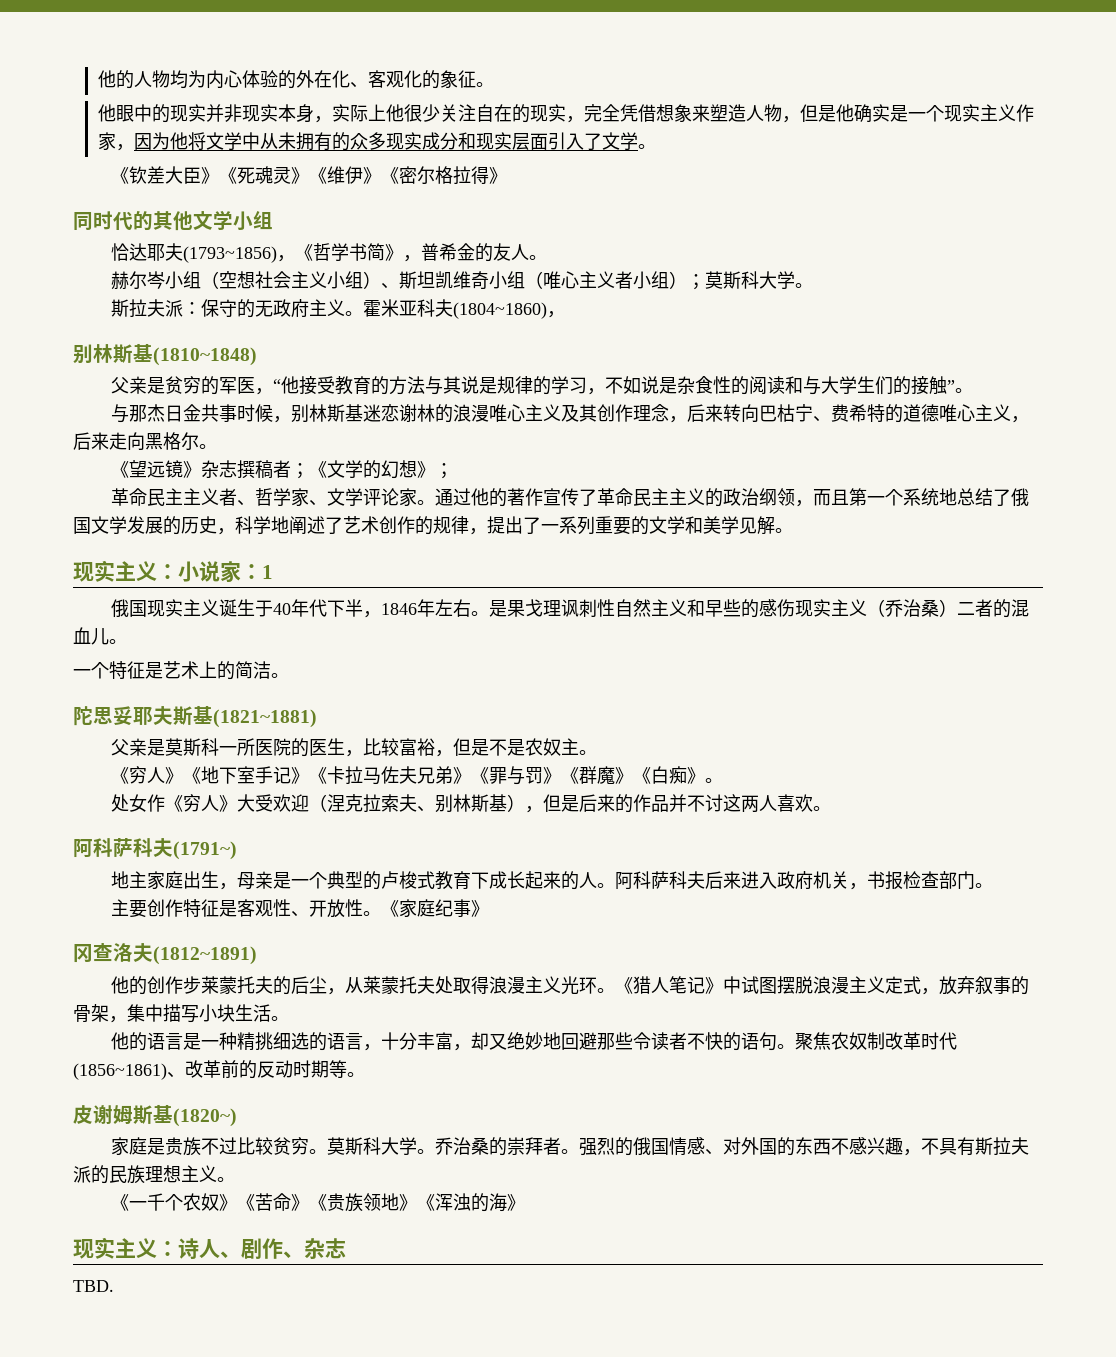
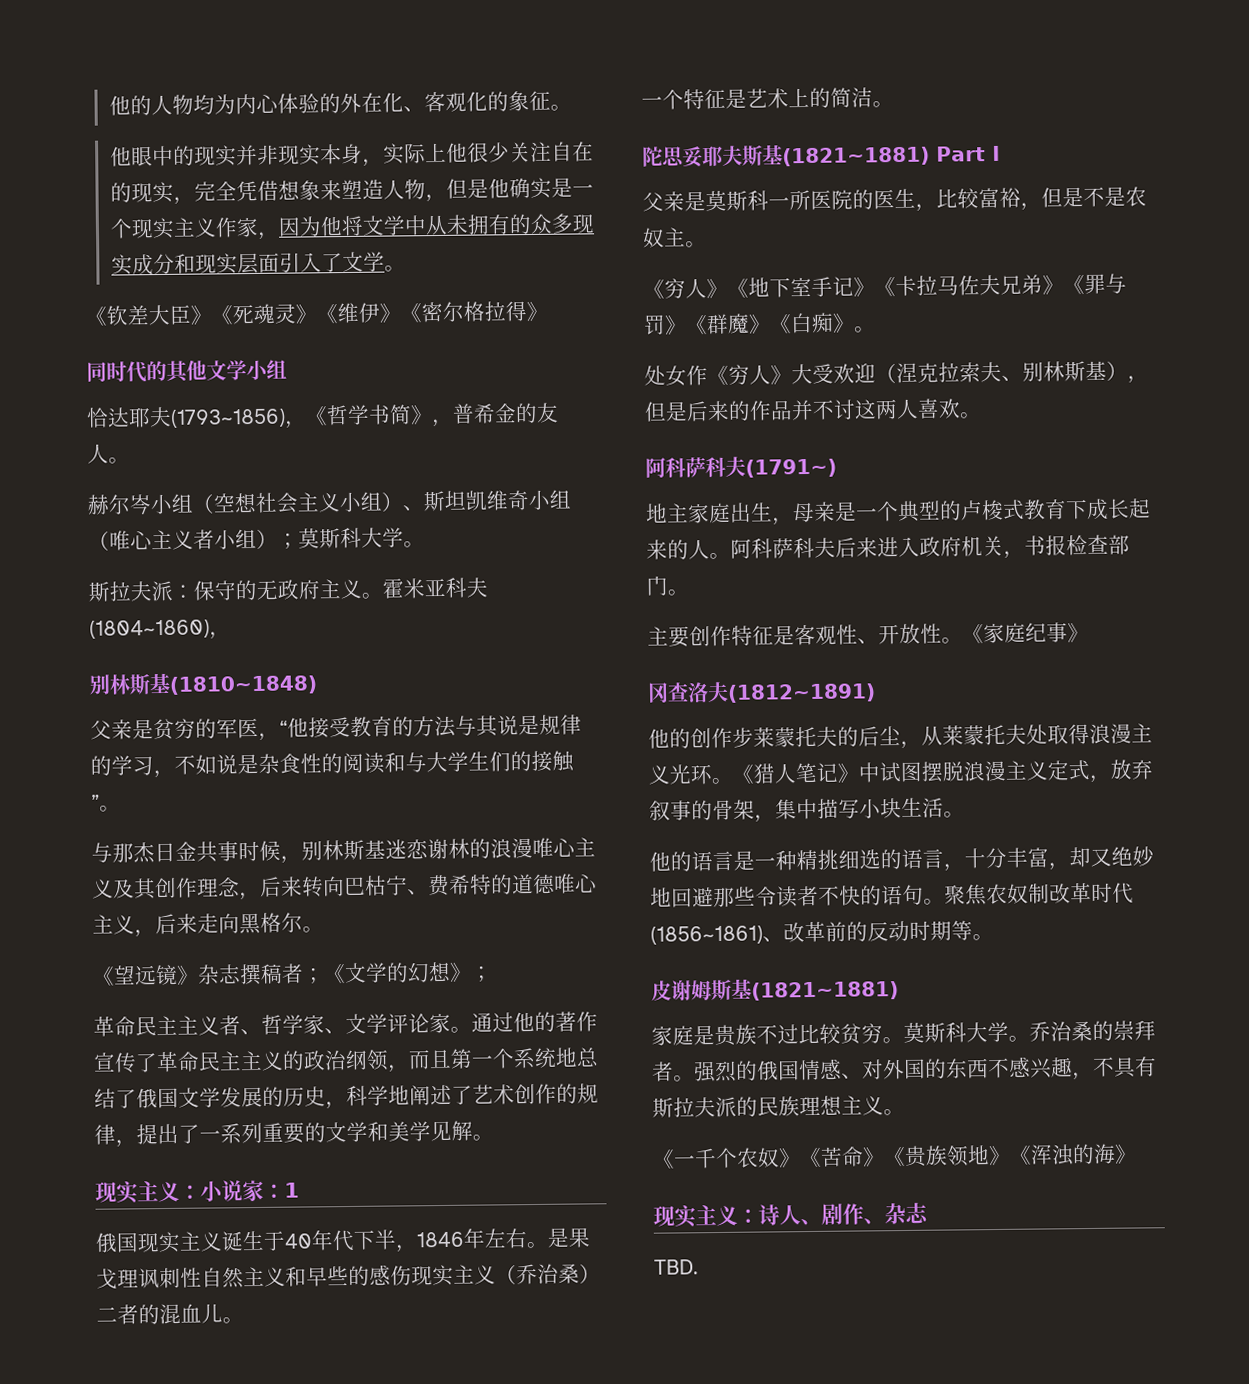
(317, 718) none -> [936,145,1000,162] Part I
[173,1108,237,1127] (1820~) -> [751,981,899,1001] (1821~1881)

